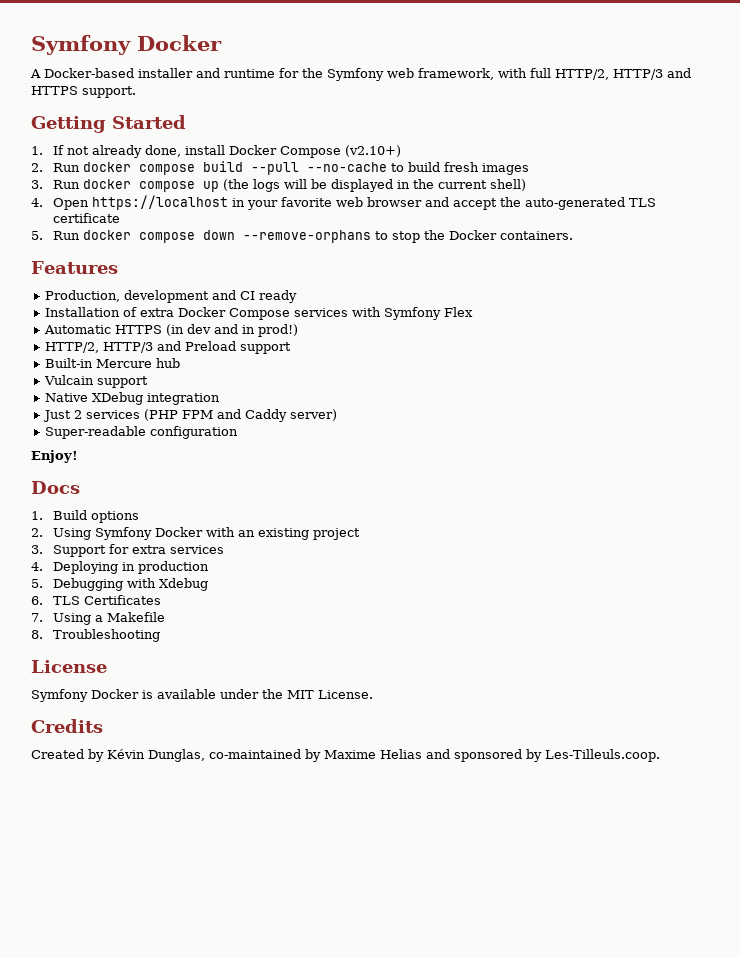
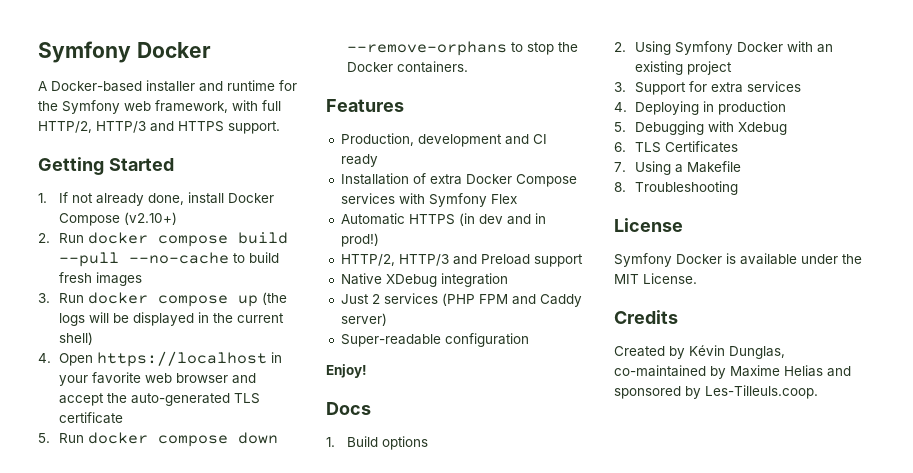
[45,358,181,368] [44,375,149,388] // Built-in Mercure hub // Vulcain support -> (583, 260) none

